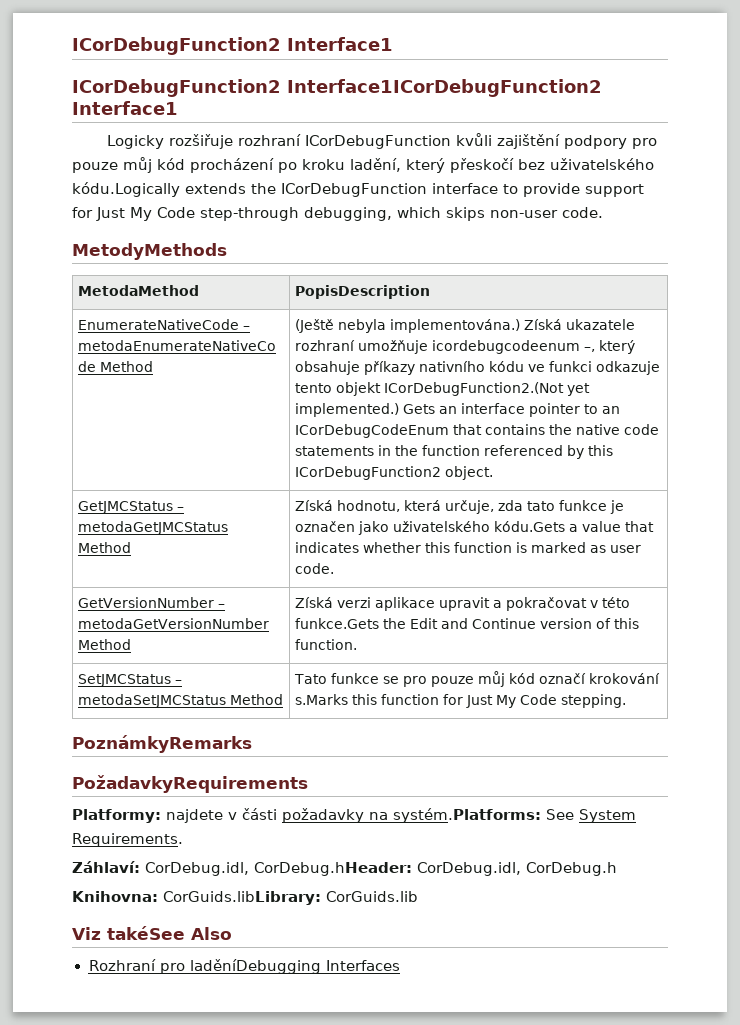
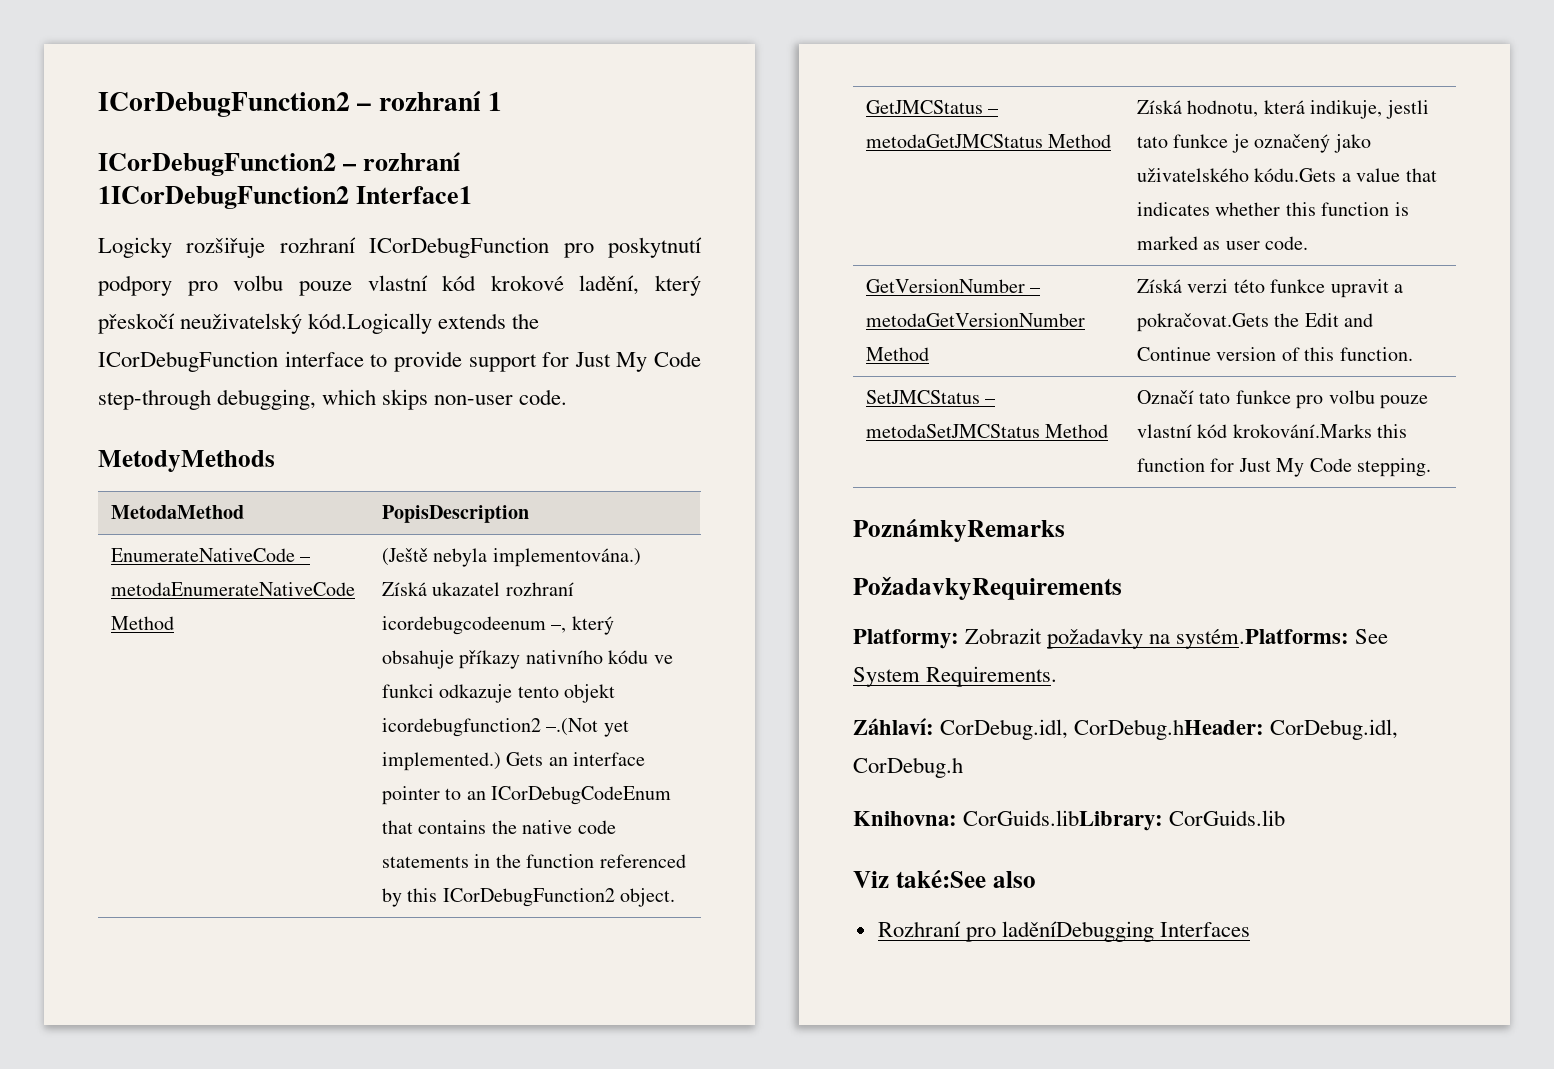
[72,37,393,55] [72,79,602,97] ICorDebugFunction2 Interface1 // ICorDebugFunction2 Interface1ICorDebugFunction2 -> [98,91,503,117] [98,152,461,176] [98,186,349,209] ICorDebugFunction2 – rozhraní 1 // ICorDebugFunction2 – rozhraní 1ICorDebugFunction2
[456,133,658,149] [72,157,654,173] [72,182,180,197] kvůli zajištění podpory pro pouze můj kód procházení po kroku ladění, který přeskočí bez uživatelského kódu.Logically -> [563,237,702,258] [98,275,701,296] [98,313,433,334] pro poskytnutí podpory pro volbu pouze vlastní kód krokové ladění, který přeskočí neuživatelský kód.Logically
[566,319,636,330] [295,340,429,354] ukazatele rozhraní umožňuje -> [432,582,574,596] ukazatel rozhraní
[384,382,565,396] ICorDebugFunction2.(Not -> [381,718,599,737] icordebugfunction2 –.(Not
[445,500,524,514] určuje, zda -> [1310,100,1429,119] indikuje, jestli
[295,521,356,532] označen -> [1254,134,1331,153] označený
[375,597,631,611] [295,618,380,629] aplikace upravit a pokračovat v této funkce.Gets -> [1233,279,1403,298] [1136,313,1269,332] této funkce upravit a pokračovat.Gets
[294,671,661,687] [295,694,349,705] Tato funkce se pro pouze můj kód označí krokování s.Marks -> [1136,390,1428,409] [1136,424,1372,438] Označí tato funkce pro volbu pouze vlastní kód krokování.Marks
[166,808,277,823] najdete v části -> [965,628,1043,644] Zobrazit
[107,926,232,940] takéSee Also -> [895,870,1036,888] také:See also

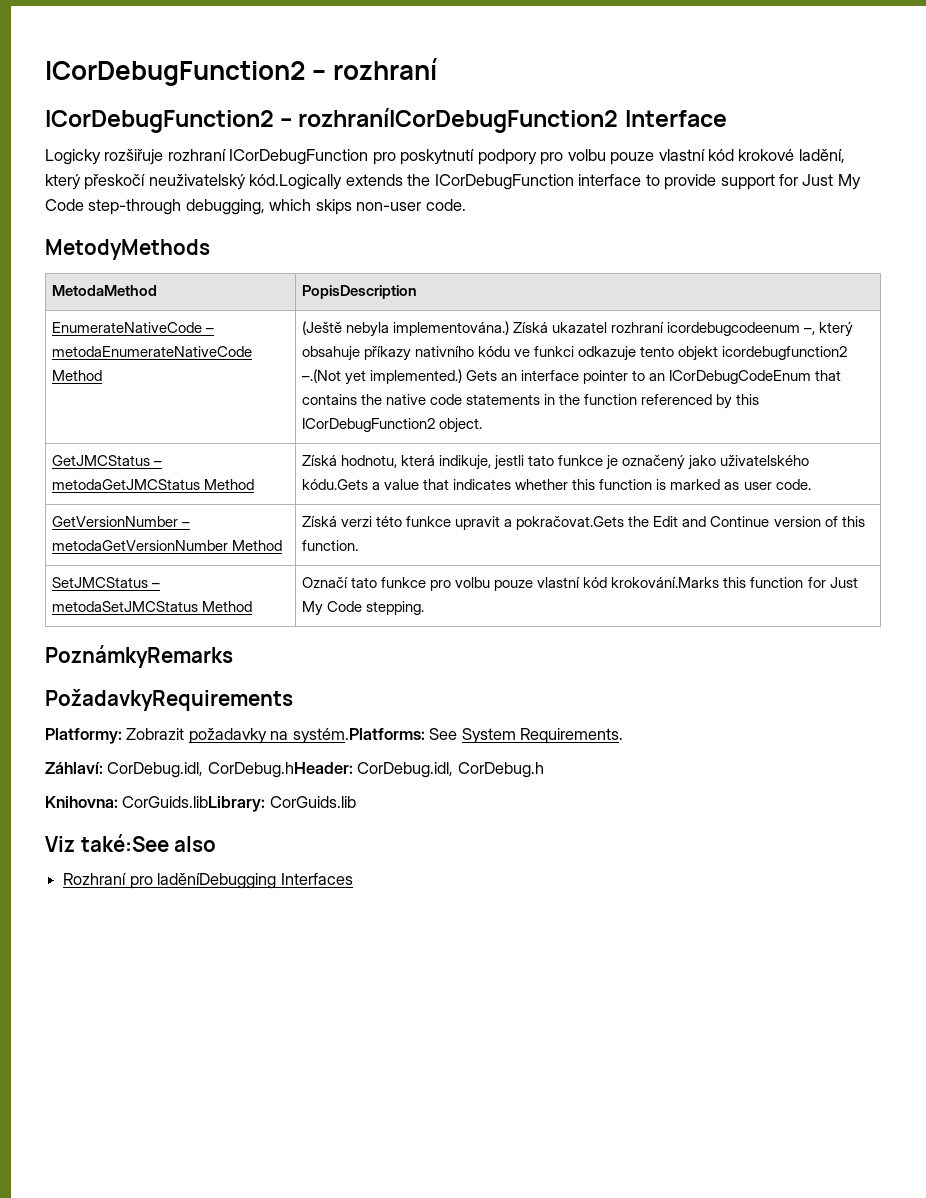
[98,91,503,117] [98,152,461,176] [98,186,473,209] ICorDebugFunction2 – rozhraní 1 // ICorDebugFunction2 – rozhraní 1ICorDebugFunction2 Interface1 -> [45,58,438,86] [45,108,727,133] ICorDebugFunction2 – rozhraní // ICorDebugFunction2 – rozhraníICorDebugFunction2 Interface

